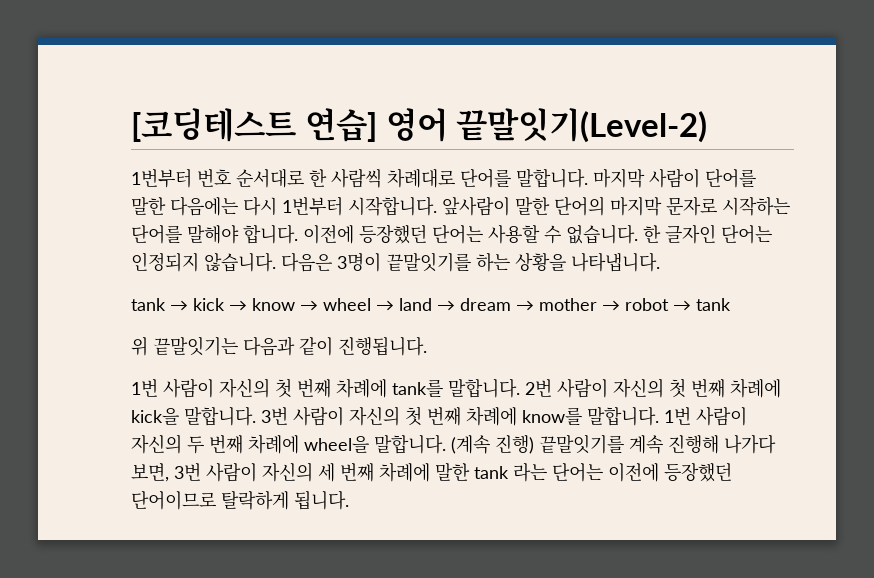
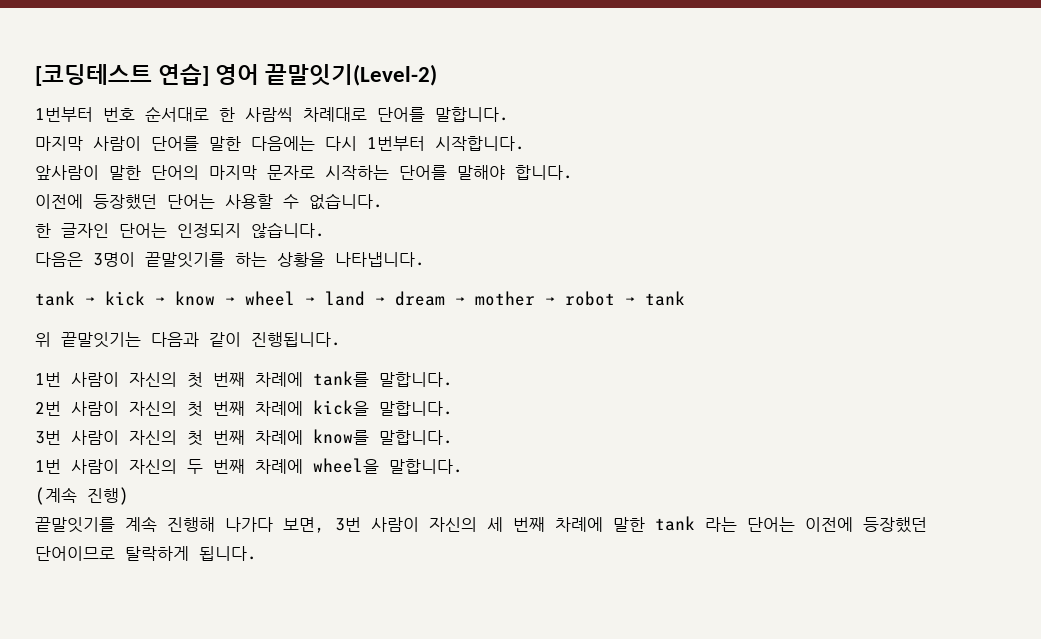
(588, 178) none -> (509, 114) //
(437, 206) none -> (525, 143) //
(298, 234) none -> (573, 172) //
(638, 234) none -> (383, 201) //
(276, 262) none -> (325, 230) //
(520, 388) none -> (453, 379) //
(256, 416) none -> (453, 408) //
(659, 416) none -> (453, 437) //
(446, 444) none -> (463, 466) //
(534, 444) none -> (129, 496) //

